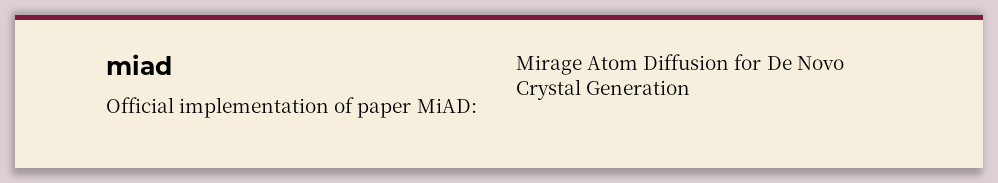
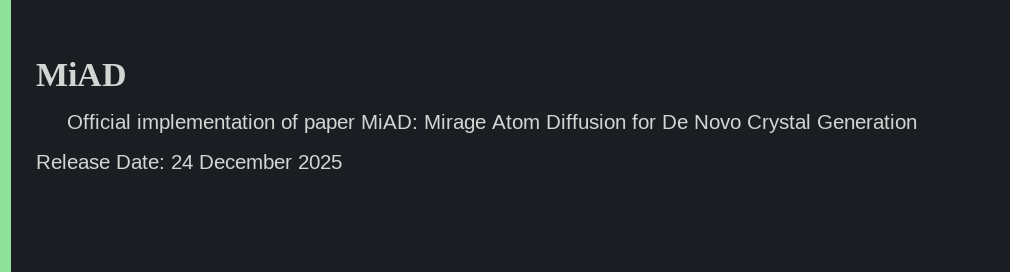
[106,54,172,75] miad -> [36,62,127,86] MiAD
(691, 87) none -> [36,154,342,169] // Release Date: 24 December 2025

